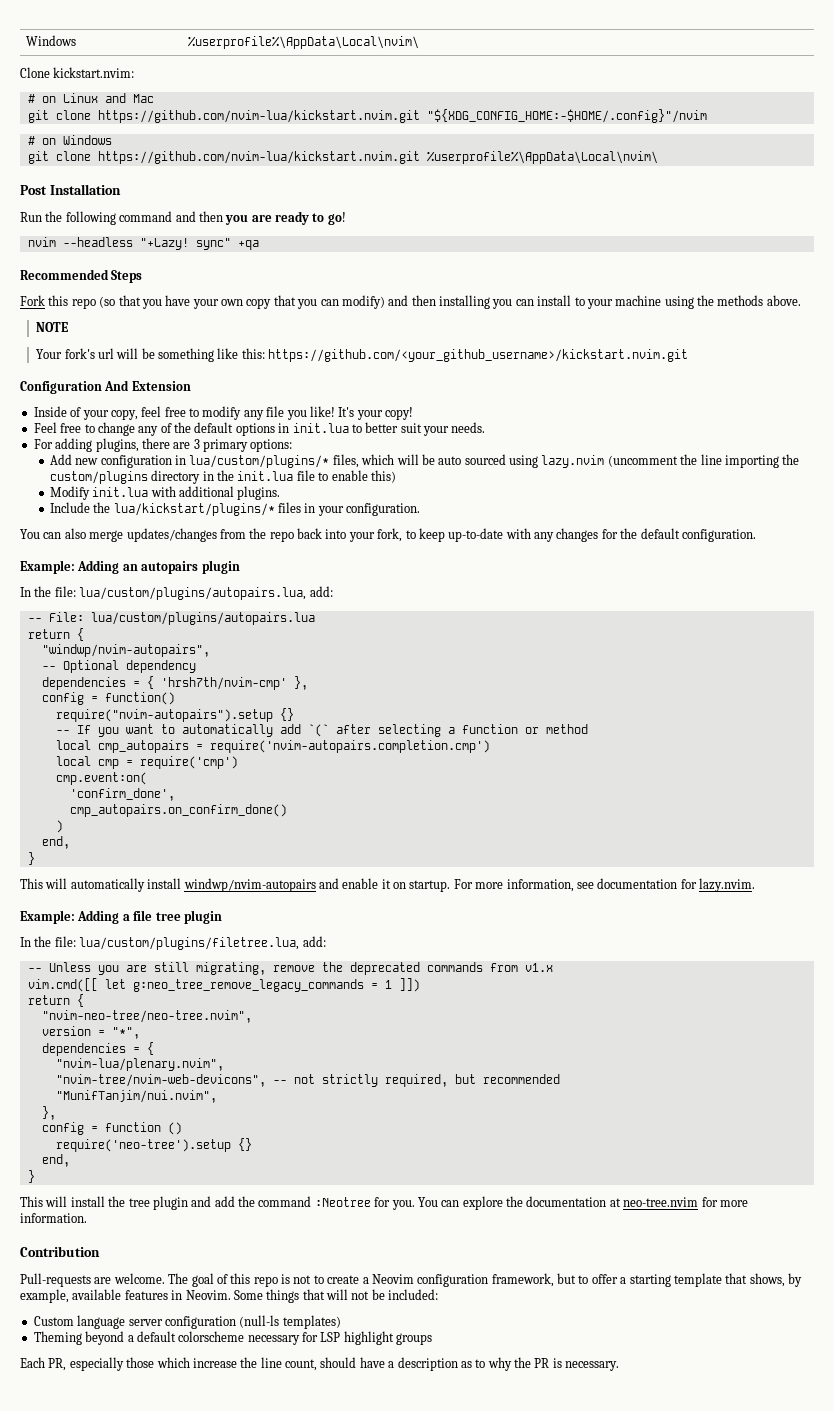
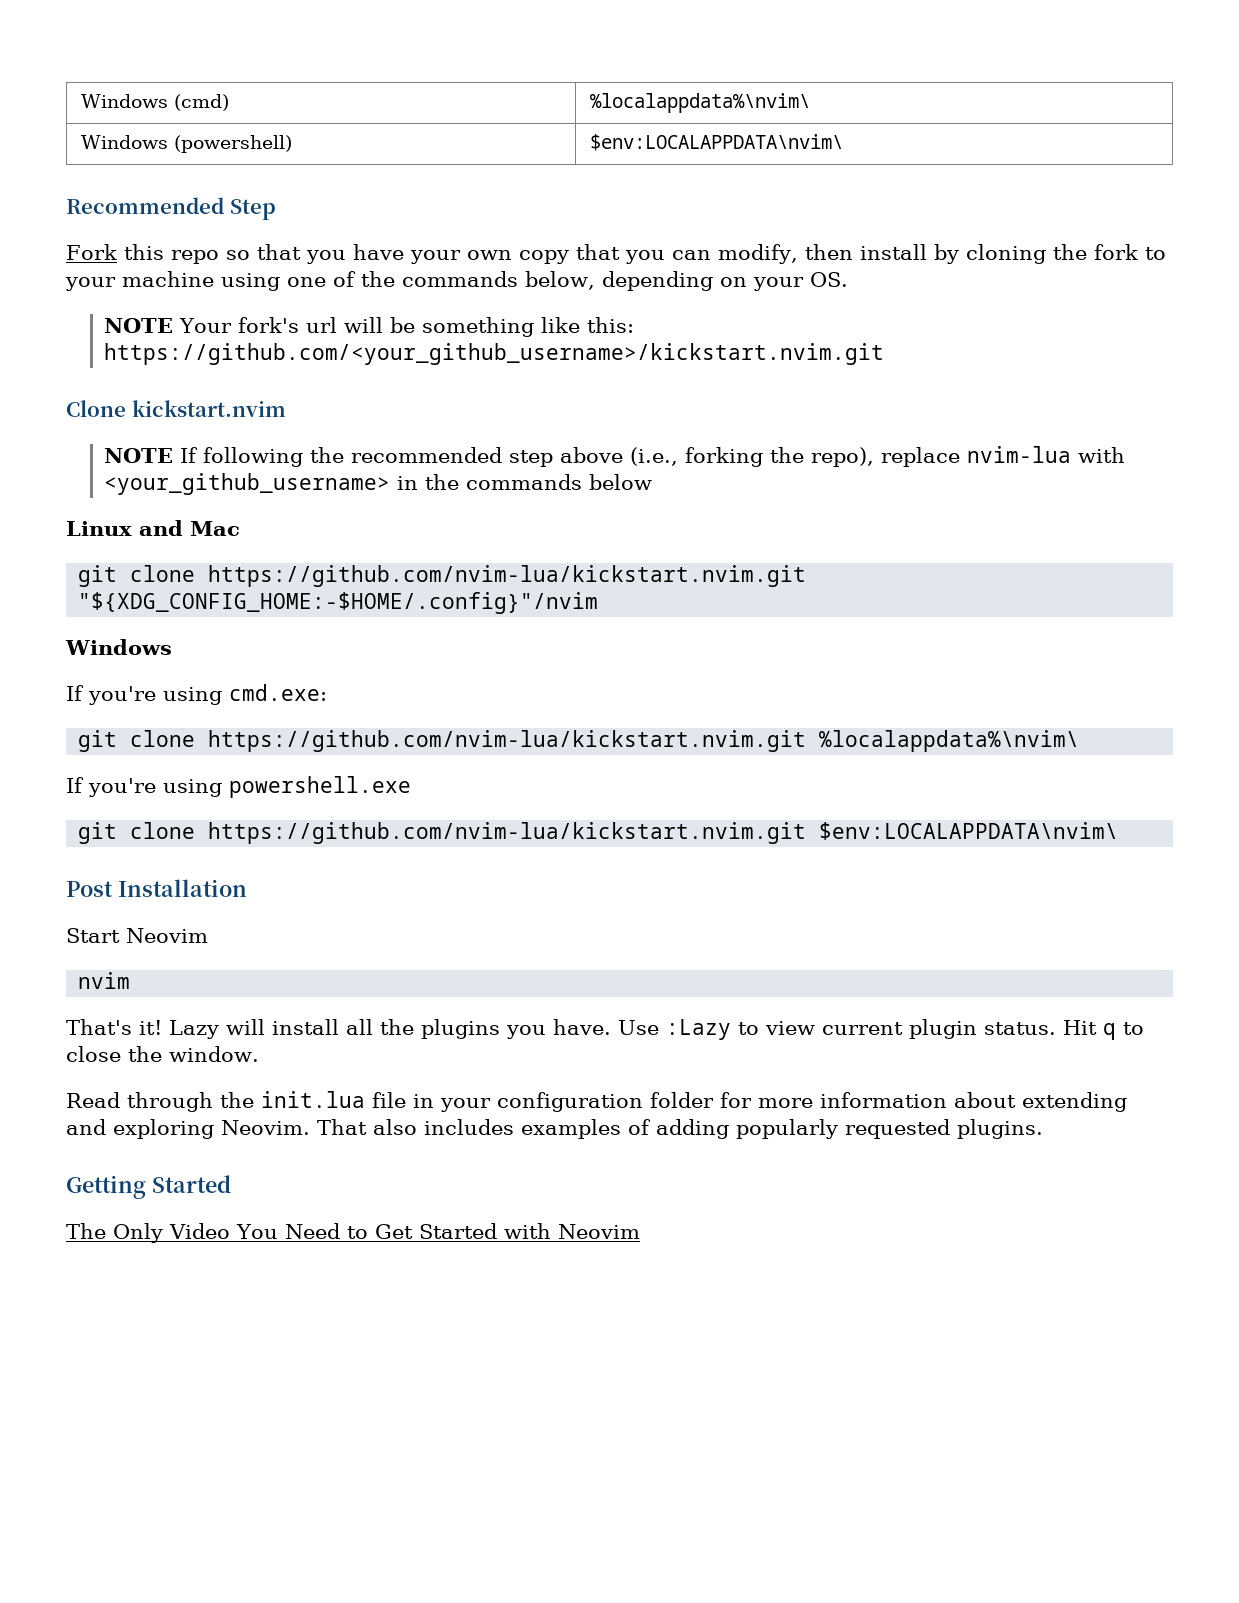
[25,35,76,46] [187,36,419,49] [20,67,135,78] [27,93,154,103] [27,109,707,123] [27,135,112,145] [27,151,658,164] [20,184,121,195] [20,211,346,225] [27,237,259,250] Windows | %userprofile%\AppData\Local\nvim\ // Clone kickstart.nvim: // # on Linux and Mac // git clone https://github.com/nvim-lua/kickstart.nvim.git "${XDG_CONFIG_HOME:-$HOME/.config}"/nvim // # on Windows // git clone https://github.com/nvim-lua/kickstart.nvim.git %userprofile%\AppData\Local\nvim\ // Post Installation // Run the following command and then you are ready to go! // nvim --headless "+Lazy! sync" +qa -> [81,94,230,111] [590,93,811,113] [81,135,293,153] [590,134,844,151] Windows (cmd) | %localappdata%\nvim\ // Windows (powershell) | $env:LOCALAPPDATA\nvim\
[111,270,143,283] Steps -> [229,199,276,220] Step
[99,296,116,308] (so -> [225,250,250,260] so
[341,295,801,309] [36,322,69,332] modify) and then installing you can install to your machine using the methods above. // NOTE // -> [717,244,1166,264] [65,271,848,291] [104,318,174,333] modify, then install by cloning the fork to your machine using one of the commands below, depending on your OS. // NOTE
[20,380,191,394] [33,406,413,420] [33,422,486,436] [33,438,293,452] [49,454,800,468] [49,470,396,484] [49,486,281,500] [49,502,421,516] [20,528,756,542] [20,560,240,574] [20,586,333,600] [27,612,315,625] [27,628,84,641] [41,644,210,657] [41,660,196,673] [41,676,308,690] [41,692,175,705] [55,708,294,722] [55,724,588,737] [55,740,490,753] [55,756,238,769] [55,772,147,785] [69,788,175,801] [69,804,287,817] [55,820,63,833] [41,836,70,849] [27,852,35,865] [20,878,755,892] [20,910,222,924] [20,936,326,950] [27,962,553,975] [27,978,420,992] [27,994,84,1007] [41,1010,252,1023] [41,1026,140,1039] [41,1042,154,1056] [55,1058,224,1071] [55,1074,560,1087] [55,1090,217,1103] [41,1106,56,1120] [41,1122,182,1135] [55,1138,252,1152] [41,1154,70,1167] [27,1170,35,1183] [20,1196,748,1210] [20,1213,87,1223] [20,1246,100,1257] [20,1273,802,1287] [20,1289,439,1303] [33,1315,341,1329] [33,1331,433,1345] [20,1357,620,1371] Configuration And Extension // Inside of your copy, feel free to modify any file you like! It's your copy! // Feel free to change any of the default options in init.lua to better suit your needs. // For adding plugins, there are 3 primary options: // Add new configuration in lua/custom/plugins/* files, which will be auto sourced using lazy.nvim (uncomment the line importing the custom/plugins directory in the init.lua file to enable this) // Modify init.lua with additional plugins. // Include the lua/kickstart/plugins/* files in your configuration. // You can also merge updates/changes from the repo back into your fork, to keep up-to-date with any changes for the default configuration. // Example: Adding an autopairs plugin // In the file: lua/custom/plugins/autopairs.lua, add: // -- File: lua/custom/plugins/autopairs.lua // return { // "windwp/nvim-autopairs", // -- Optional dependency // dependencies = { 'hrsh7th/nvim-cmp' }, // config = function() // require("nvim-autopairs").setup {} // -- If you want to automatically add `(` after selecting a function or method // local cmp_autopairs = require('nvim-autopairs.completion.cmp') // local cmp = require('cmp') // cmp.event:on( // 'confirm_done', // cmp_autopairs.on_confirm_done() // ) // end, // } // This will automatically install windwp/nvim-autopairs and enable it on startup. For more information, see documentation for lazy.nvim. // Example: Adding a file tree plugin // In the file: lua/custom/plugins/filetree.lua, add: // -- Unless you are still migrating, remove the deprecated commands from v1.x // vim.cmd([[ let g:neo_tree_remove_legacy_commands = 1 ]]) // return { // "nvim-neo-tree/neo-tree.nvim", // version = "*", // dependencies = { // "nvim-lua/plenary.nvim", // "nvim-tree/nvim-web-devicons", -- not strictly required, but recommended // "MunifTanjim/nui.nvim", // }, // config = function () // require('neo-tree').setup {} // end, // } // This will install the tree plugin and add the command :Neotree for you. You can explore the documentation at neo-tree.nvim for more information. // Contribution // Pull-requests are welcome. The goal of this repo is not to create a Neovim configuration framework, but to offer a starting template that shows, by example, available features in Neovim. Some things that will not be included: // Custom language server configuration (null-ls templates) // Theming beyond a default colorscheme necessary for LSP highlight groups // Each PR, especially those which increase the line count, should have a description as to why the PR is necessary. -> [66,400,286,417] [104,446,1126,467] [104,473,653,495] [66,520,240,536] [78,565,807,587] [78,592,599,614] [65,639,172,655] [66,684,327,705] [78,730,1080,752] [66,776,411,798] [78,822,1119,844] [66,879,247,897] [66,928,208,943] [78,972,131,989] [66,1019,1144,1040] [66,1046,259,1062] [66,1091,1127,1112] [66,1119,1043,1139] [66,1175,231,1199] [66,1223,640,1243] Clone kickstart.nvim // NOTE If following the recommended step above (i.e., forking the repo), replace nvim-lua with <your_github_username> in the commands below // Linux and Mac // git clone https://github.com/nvim-lua/kickstart.nvim.git "${XDG_CONFIG_HOME:-$HOME/.config}"/nvim // Windows // If you're using cmd.exe: // git clone https://github.com/nvim-lua/kickstart.nvim.git %localappdata%\nvim\ // If you're using powershell.exe // git clone https://github.com/nvim-lua/kickstart.nvim.git $env:LOCALAPPDATA\nvim\ // Post Installation // Start Neovim // nvim // That's it! Lazy will install all the plugins you have. Use :Lazy to view current plugin status. Hit q to close the window. // Read through the init.lua file in your configuration folder for more information about extending and exploring Neovim. That also includes examples of adding popularly requested plugins. // Getting Started // The Only Video You Need to Get Started with Neovim

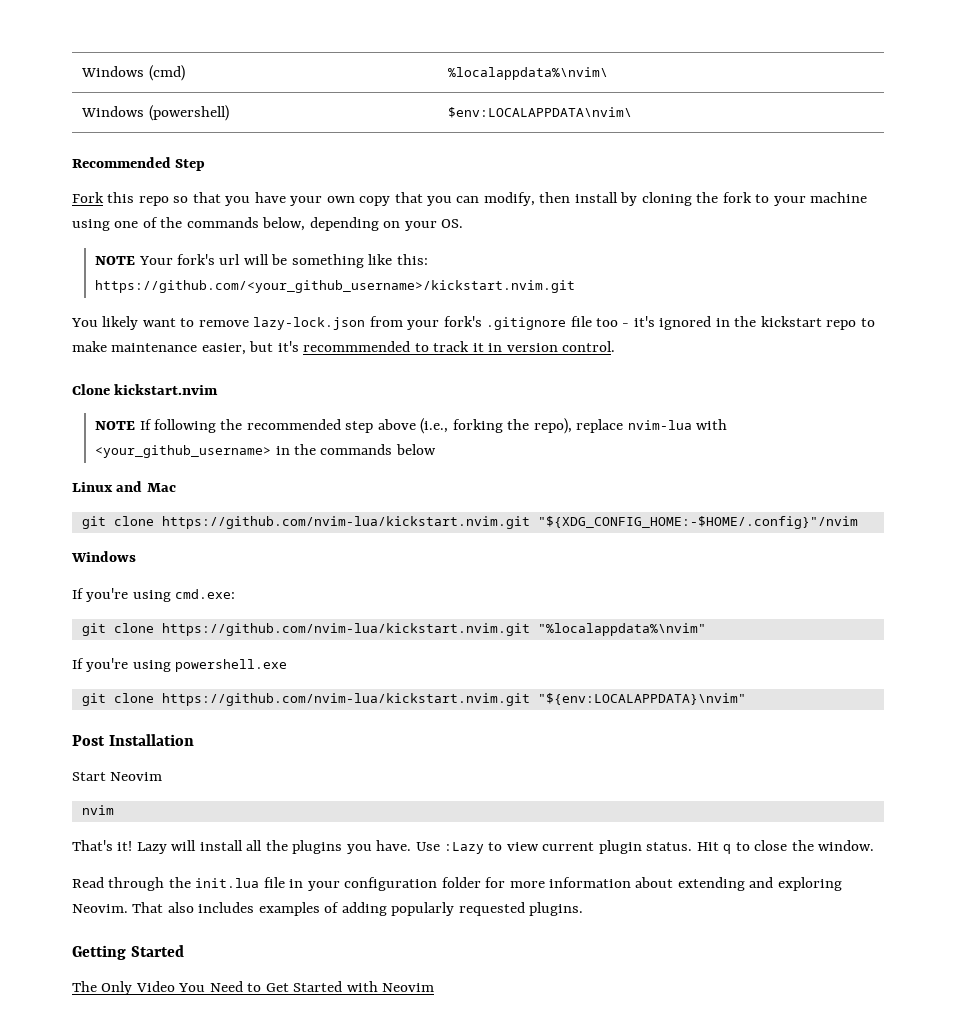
(885, 354) none -> [71,316,875,330] [72,341,616,355] // You likely want to remove lazy-lock.json from your fork's .gitignore file too - it's ignored in the kickstart repo to make maintenance easier, but it's recommmended to track it in version control.
[819,730,1080,752] %localappdata%\nvim\ -> [537,623,706,636] "%localappdata%\nvim"
[819,822,1119,840] $env:LOCALAPPDATA\nvim\ -> [537,693,746,705] "${env:LOCALAPPDATA}\nvim"

